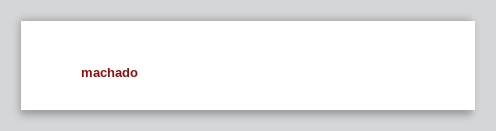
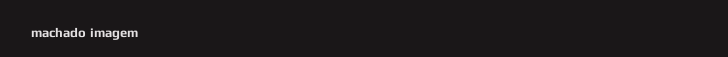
(138, 72) none -> [89,28,138,40] imagem

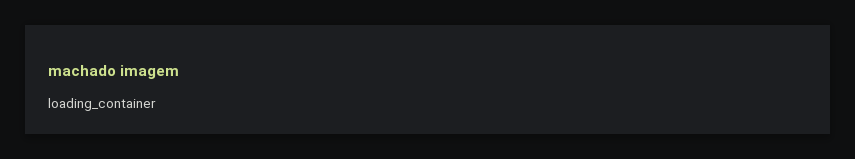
(138, 34) none -> [48,98,156,111] // loading_container

